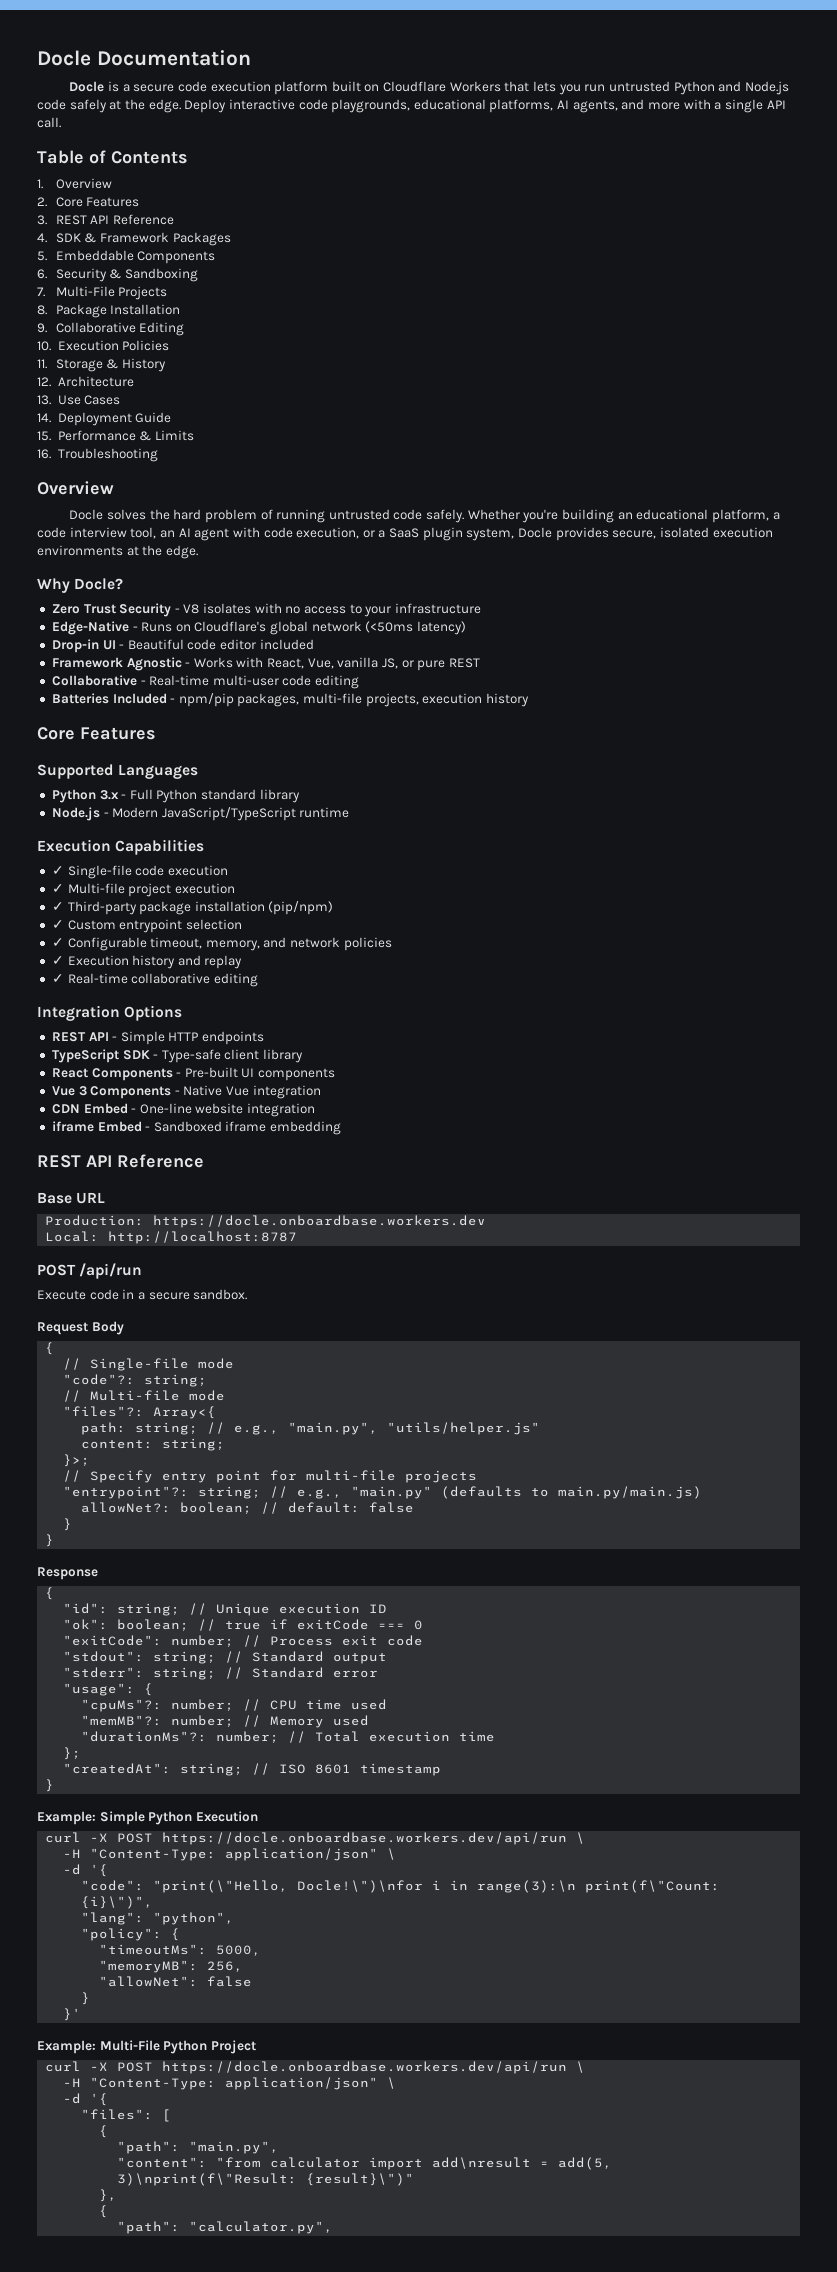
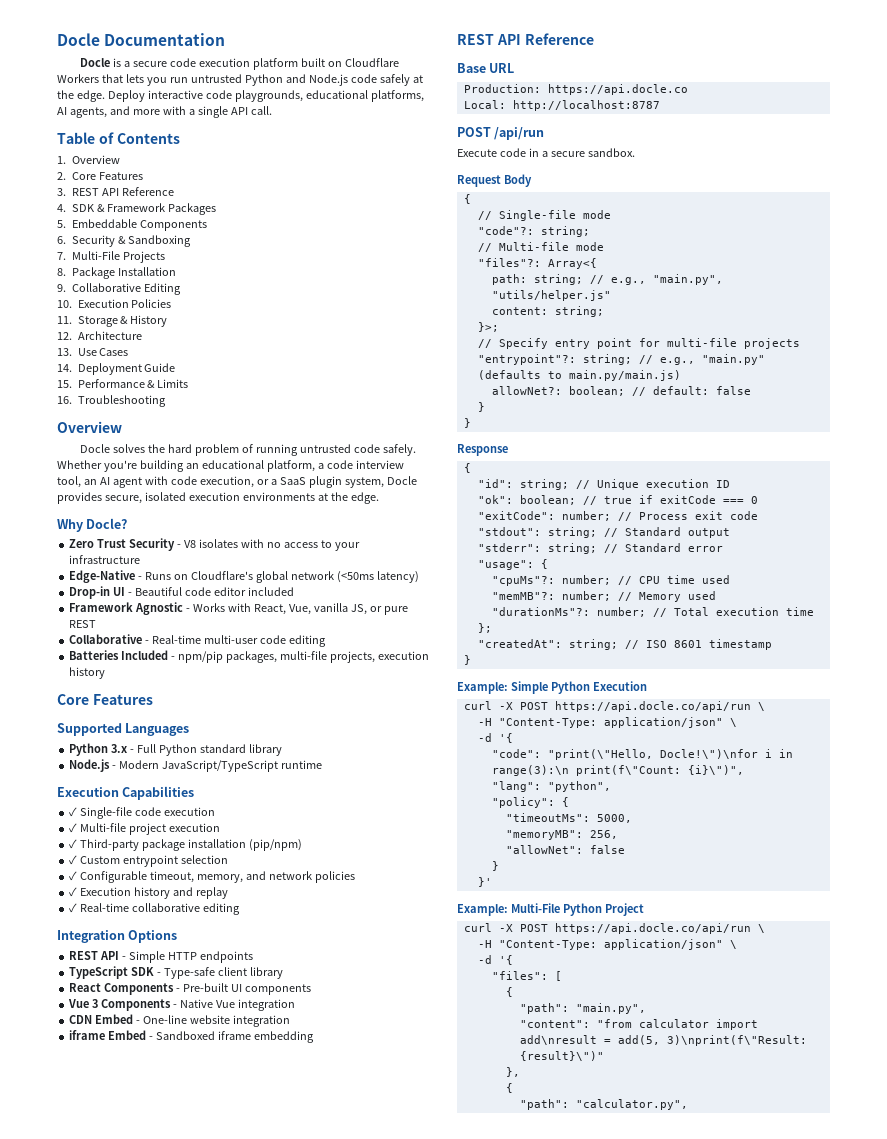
[153,1215,487,1228] https://docle.onboardbase.workers.dev -> [547,84,688,95] https://api.docle.co
[162,1832,568,1845] https://docle.onboardbase.workers.dev/api/run -> [554,701,751,712] https://api.docle.co/api/run
[162,2061,568,2074] https://docle.onboardbase.workers.dev/api/run -> [554,923,751,934] https://api.docle.co/api/run

